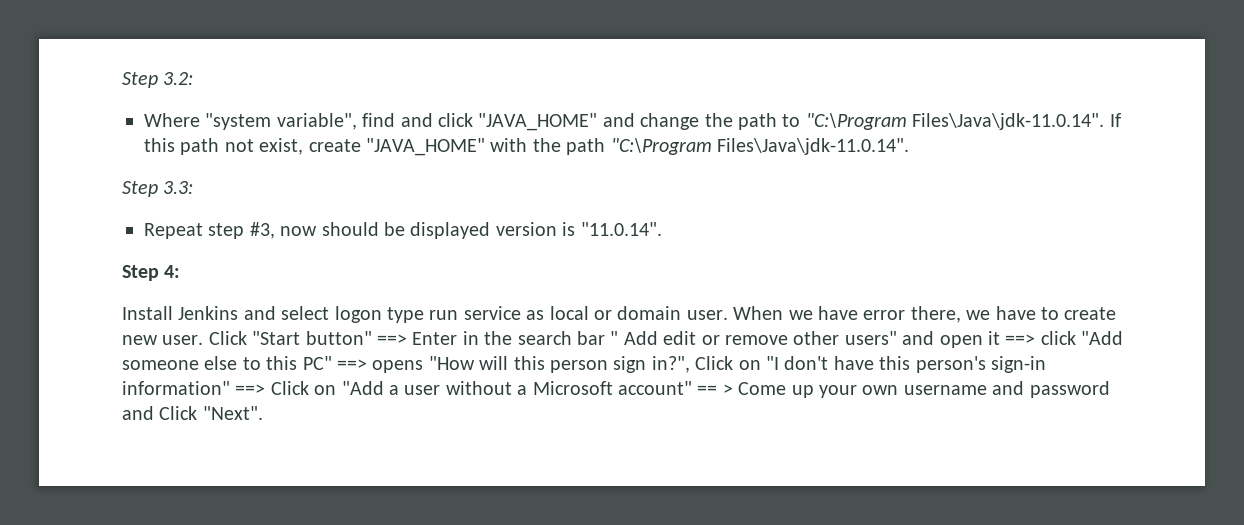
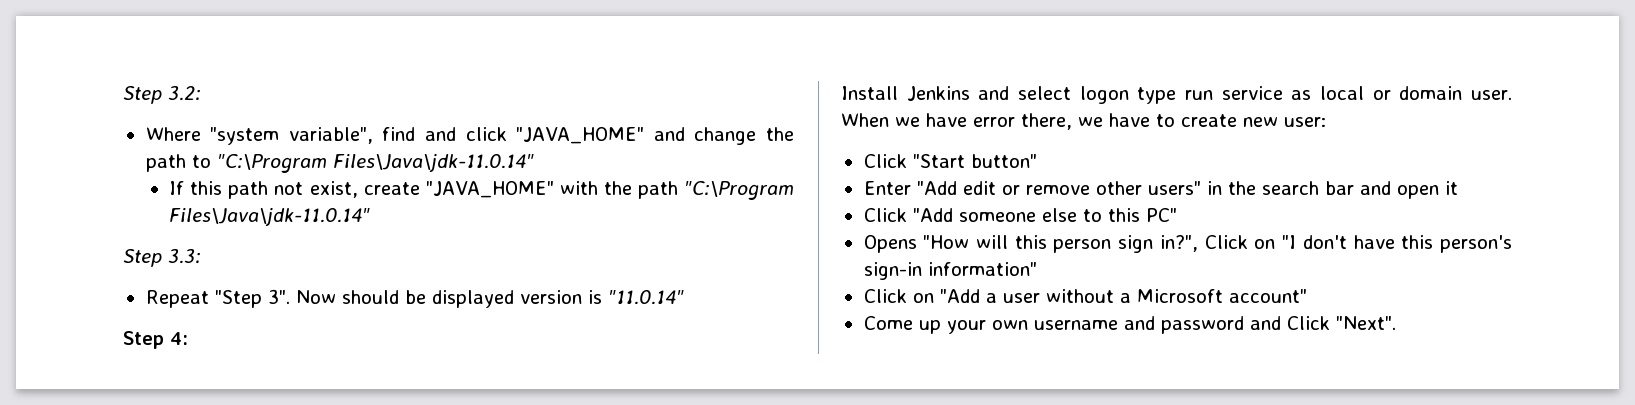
[912,113,1105,130] Files\Java\jdk-11.0.14". -> [332,154,534,172] Files\Java\jdk-11.0.14" //
[716,138,909,155] Files\Java\jdk-11.0.14". -> [169,208,371,226] Files\Java\jdk-11.0.14"
[208,222,318,239] step #3, now -> [214,289,336,308] "Step 3". Now
[580,222,662,236] "11.0.14". -> [607,290,684,305] "11.0.14"
[162,335,204,345] user. -> [1284,117,1326,127] user: //
[377,331,658,345] ==> Enter in the search bar " Add -> [863,181,957,195] // Enter "Add
(897, 338) none -> [1206,181,1354,195] in the search bar
[1005,331,1076,345] ==> click -> [863,208,907,222] // Click
[337,359,424,373] ==> opens -> [863,235,917,253] // Opens
[235,384,266,395] ==> -> (1037, 269) //
[697,384,733,395] == > -> (1307, 296) //

